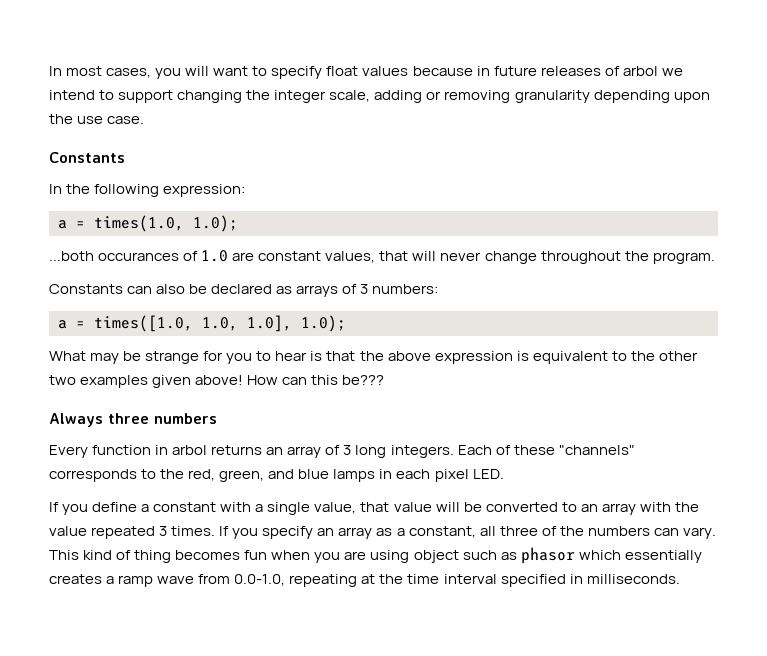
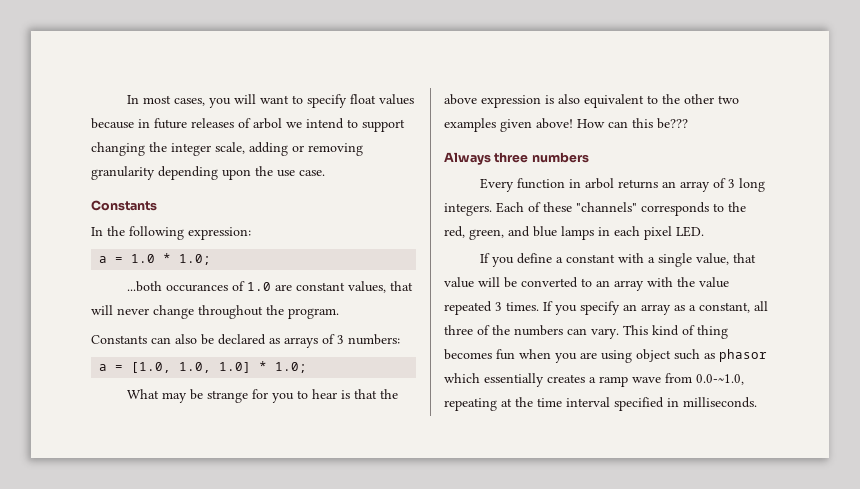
[94,215,238,232] times(1.0, 1.0); -> [131,253,212,265] 1.0 * 1.0;
[94,315,346,332] times([1.0, 1.0, 1.0], 1.0); -> [131,361,308,373] [1.0, 1.0, 1.0] * 1.0;
(529, 356) none -> [558,94,580,104] also
[234,574,286,586] 0.0-1.0, -> [696,374,744,385] 0.0-~1.0,

